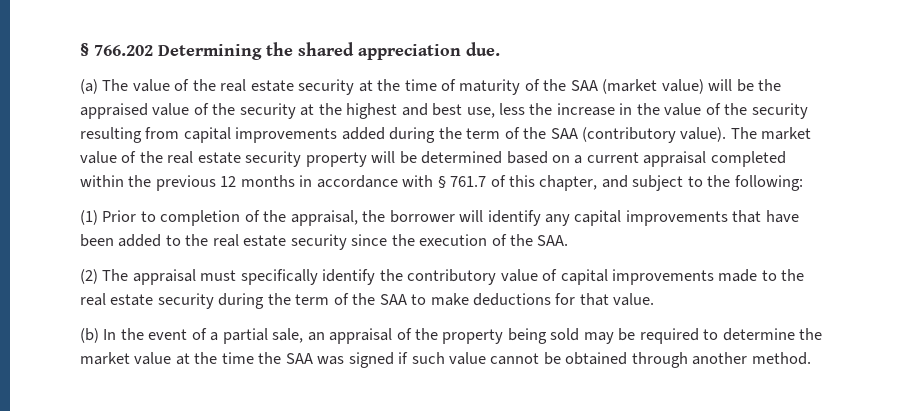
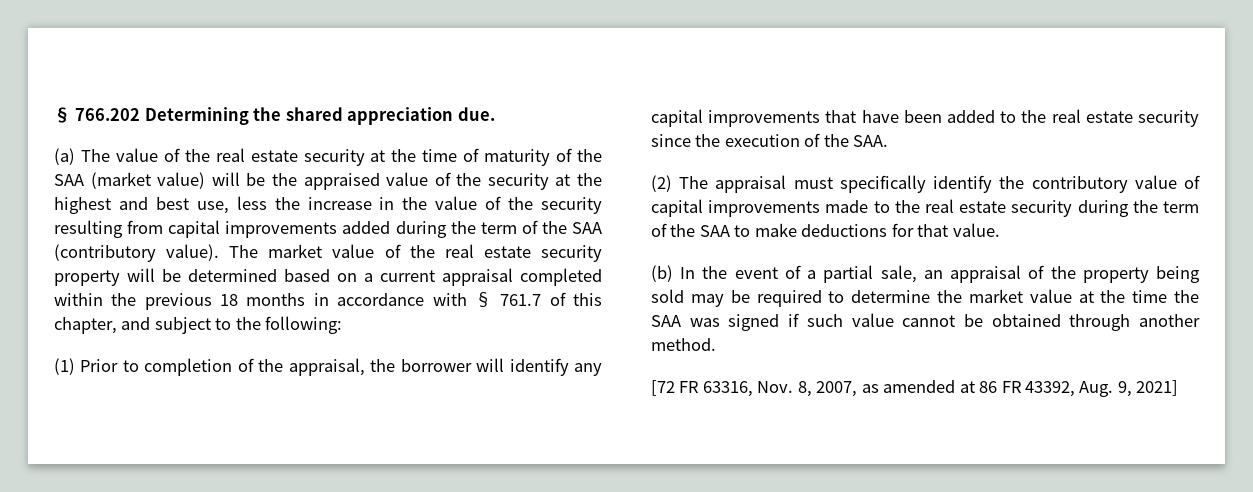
[220,176,237,187] 12 -> [220,294,239,306] 18
(811, 358) none -> [651,380,1179,397] // [72 FR 63316, Nov. 8, 2007, as amended at 86 FR 43392, Aug. 9, 2021]

